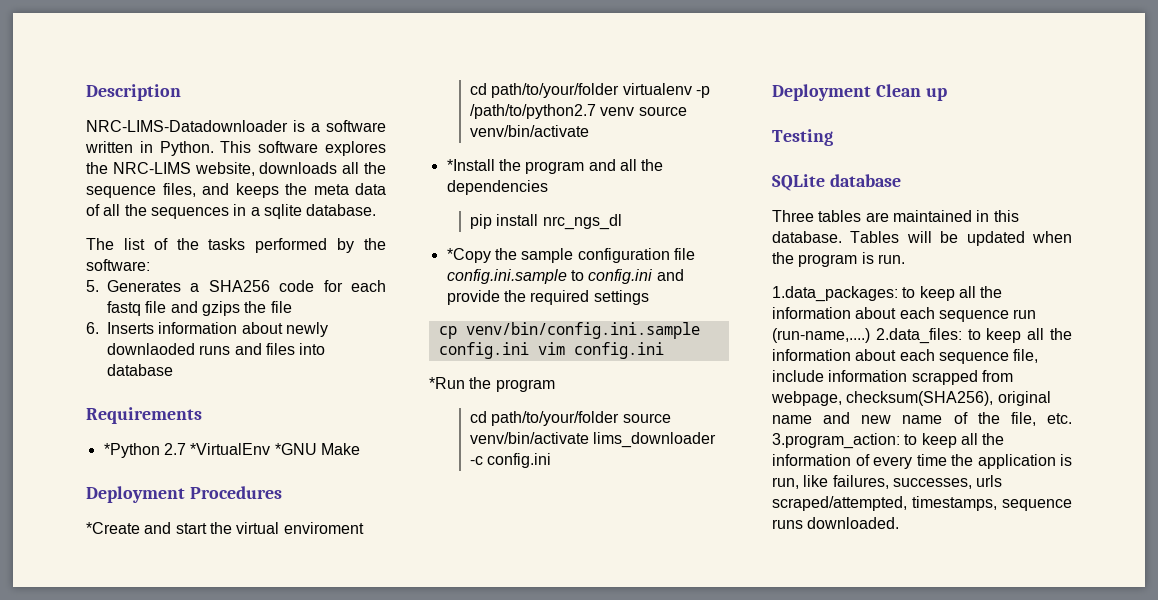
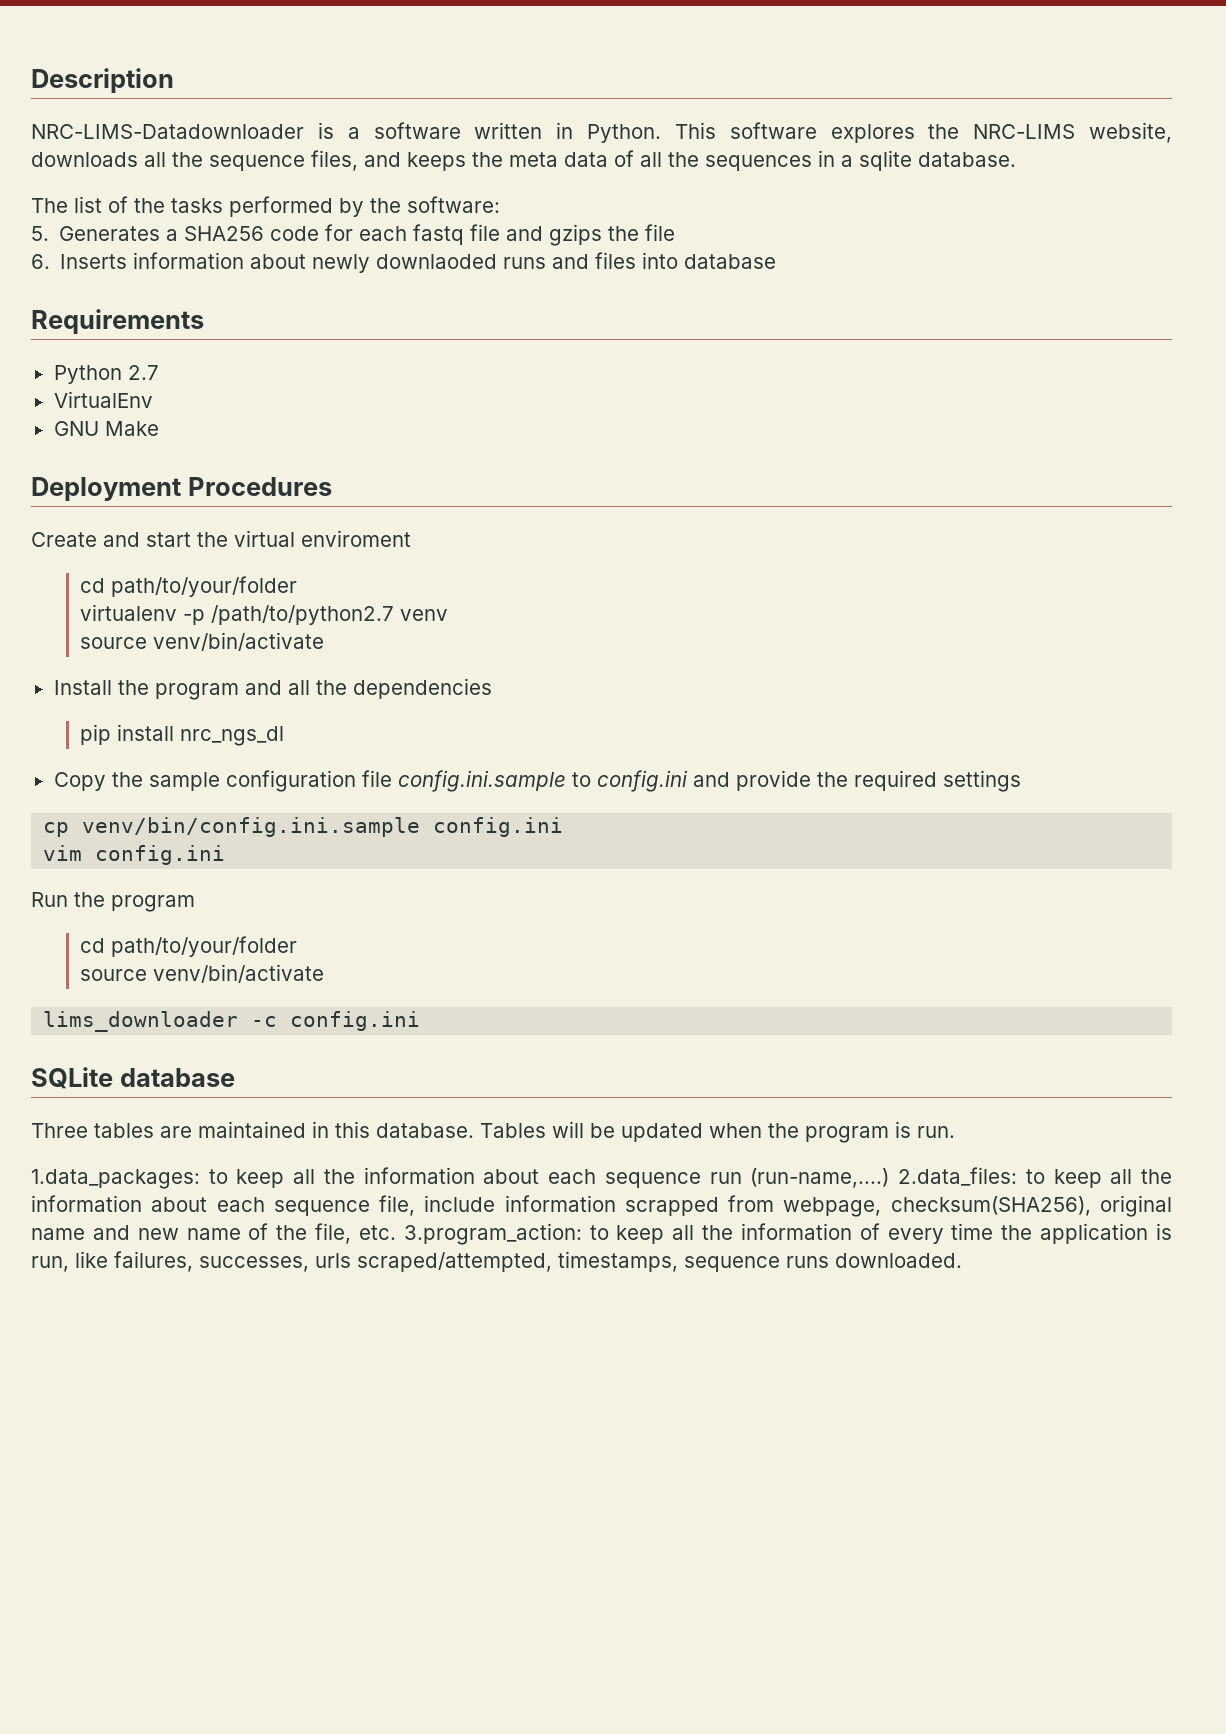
[103,443,160,458] *Python -> [53,365,122,384] Python
[190,443,317,455] *VirtualEnv *GNU -> [53,391,153,408] [53,421,99,436] // VirtualEnv // GNU
[86,522,140,534] *Create -> [31,532,97,547] Create
(620, 90) none -> (298, 586) //
[638,106,687,116] [469,125,589,137] [446,159,495,171] source venv/bin/activate // *Install -> [80,632,325,651] [53,680,112,695] // source venv/bin/activate // Install
[446,248,491,263] *Copy -> [53,772,106,791] Copy
(529, 350) none -> (564, 827) //
[429,377,465,389] *Run -> [31,892,68,907] Run
[622,413,671,423] [469,432,589,444] source venv/bin/activate -> [80,964,325,983] // source venv/bin/activate //
[772,84,947,101] [772,129,833,146] // Deployment Clean up // Testing -> (421, 1021) none

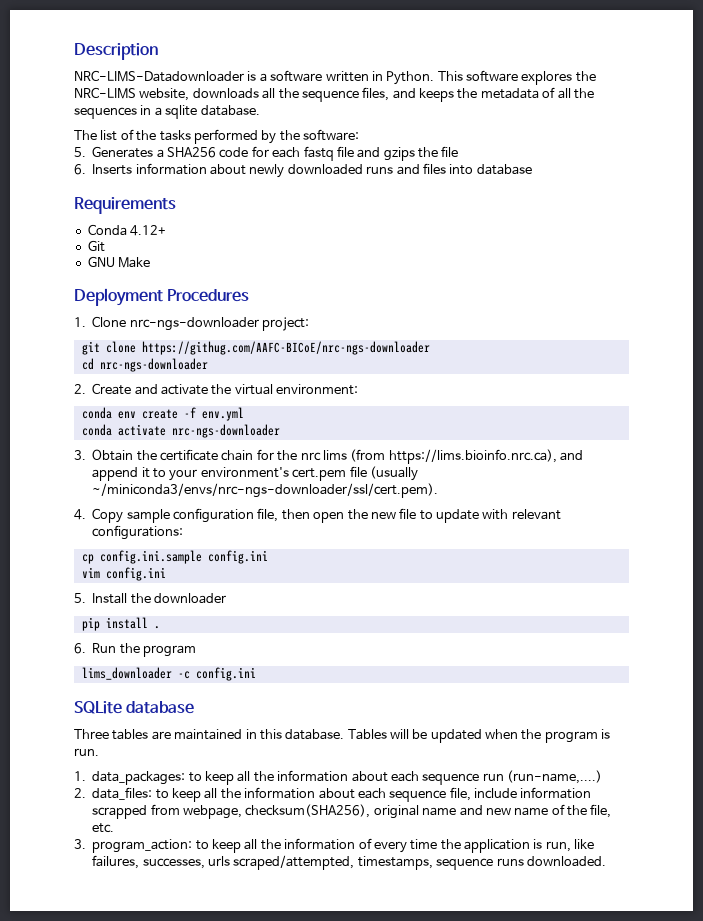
[509,152,608,167] meta data -> [480,88,539,99] metadata
[376,254,498,269] downlaoded -> [287,164,363,175] downloaded
[53,365,159,384] [53,391,153,408] Python 2.7 // VirtualEnv -> [87,224,167,236] [87,240,105,252] Conda 4.12+ // Git
(332, 486) none -> [74,316,309,331] [81,341,430,355] [81,358,208,372] [74,384,86,394] 1. Clone nrc-ngs-downloader project: // git clone https://githug.com/AAFC-BICoE/nrc-ngs-downloader // cd nrc-ngs-downloader // 2.
[146,532,191,547] start -> [161,384,208,395] activate
[301,530,411,547] [80,576,298,597] [80,604,449,625] [80,632,325,651] [53,678,492,700] [80,724,285,746] [53,770,1021,792] enviroment // cd path/to/your/folder // virtualenv -p /path/to/python2.7 venv // source venv/bin/activate // Install the program and all the dependencies // pip install nrc_ngs_dl // Copy the sample configuration file config.ini.sample to config.ini and provide the required settings -> [276,384,359,395] [81,407,244,421] [81,424,280,438] [74,449,583,464] [92,466,418,481] [92,483,439,498] [74,508,561,523] [92,525,184,540] environment: // conda env create -f env.yml // conda activate nrc-ngs-downloader // 3. Obtain the certificate chain for the nrc lims (from https://lims.bioinfo.nrc.ca), and append it to your environment's cert.pem file (usually ~/miniconda3/envs/nrc-ngs-downloader/ssl/cert.pem). // 4. Copy sample configuration file, then open the new file to update with relevant configurations:
[82,817,421,837] venv/bin/config.ini.sample -> [99,550,202,564] config.ini.sample
(226, 855) none -> [74,593,226,604] [81,617,160,631] [74,643,86,654] 5. Install the downloader // pip install . // 6.
[80,936,298,957] [80,964,325,983] // cd path/to/your/folder // source venv/bin/activate -> (196, 651) none
[31,1169,200,1189] 1.data_packages: -> [74,771,186,785] 1. data_packages:
[898,1167,1018,1186] 2.data_files: -> [74,787,153,800] // 2. data_files:
[403,1223,582,1245] 3.program_action: -> [74,839,193,853] // 3. program_action:

